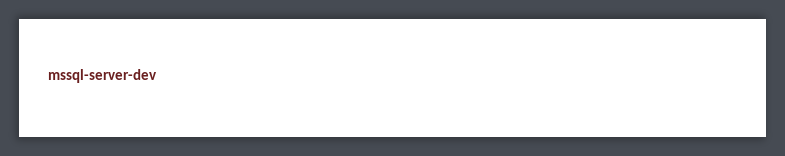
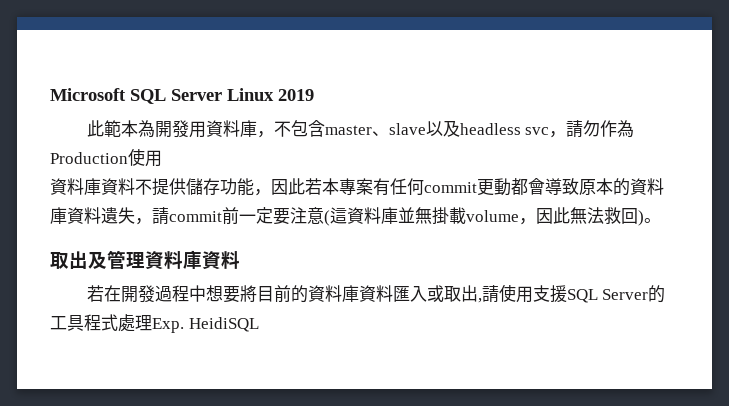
[48,69,157,83] mssql-server-dev -> [50,88,314,104] [86,120,635,138] [50,148,162,167] [50,178,664,196] [50,207,661,226] [50,250,240,270] [86,284,666,303] [50,314,259,333] Microsoft SQL Server Linux 2019 // 此範本為開發用資料庫，不包含master、slave以及headless svc，請勿作為Production使用 // 資料庫資料不提供儲存功能，因此若本專案有任何commit更動都會導致原本的資料庫資料遺失，請commit前一定要注意(這資料庫並無掛載volume，因此無法救回)。 // 取出及管理資料庫資料 // 若在開發過程中想要將目前的資料庫資料匯入或取出,請使用支援SQL Server的工具程式處理Exp. HeidiSQL

